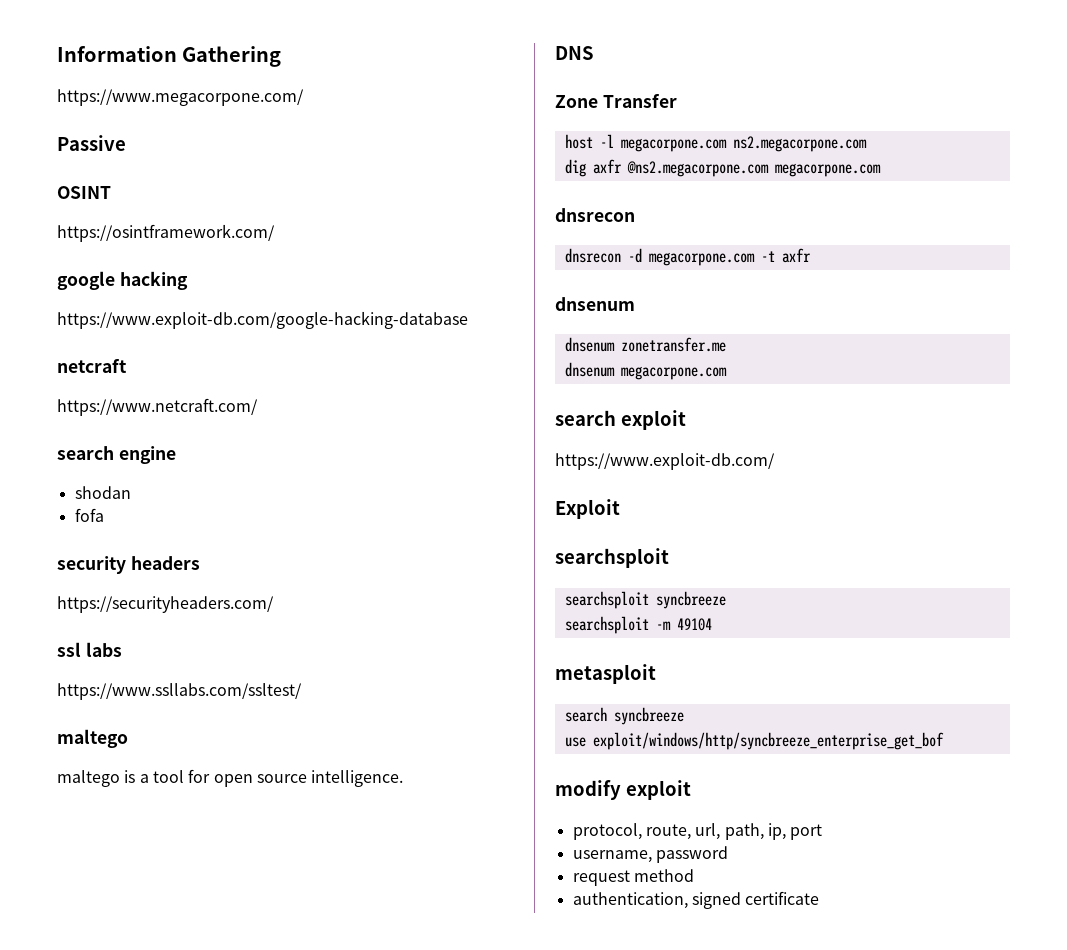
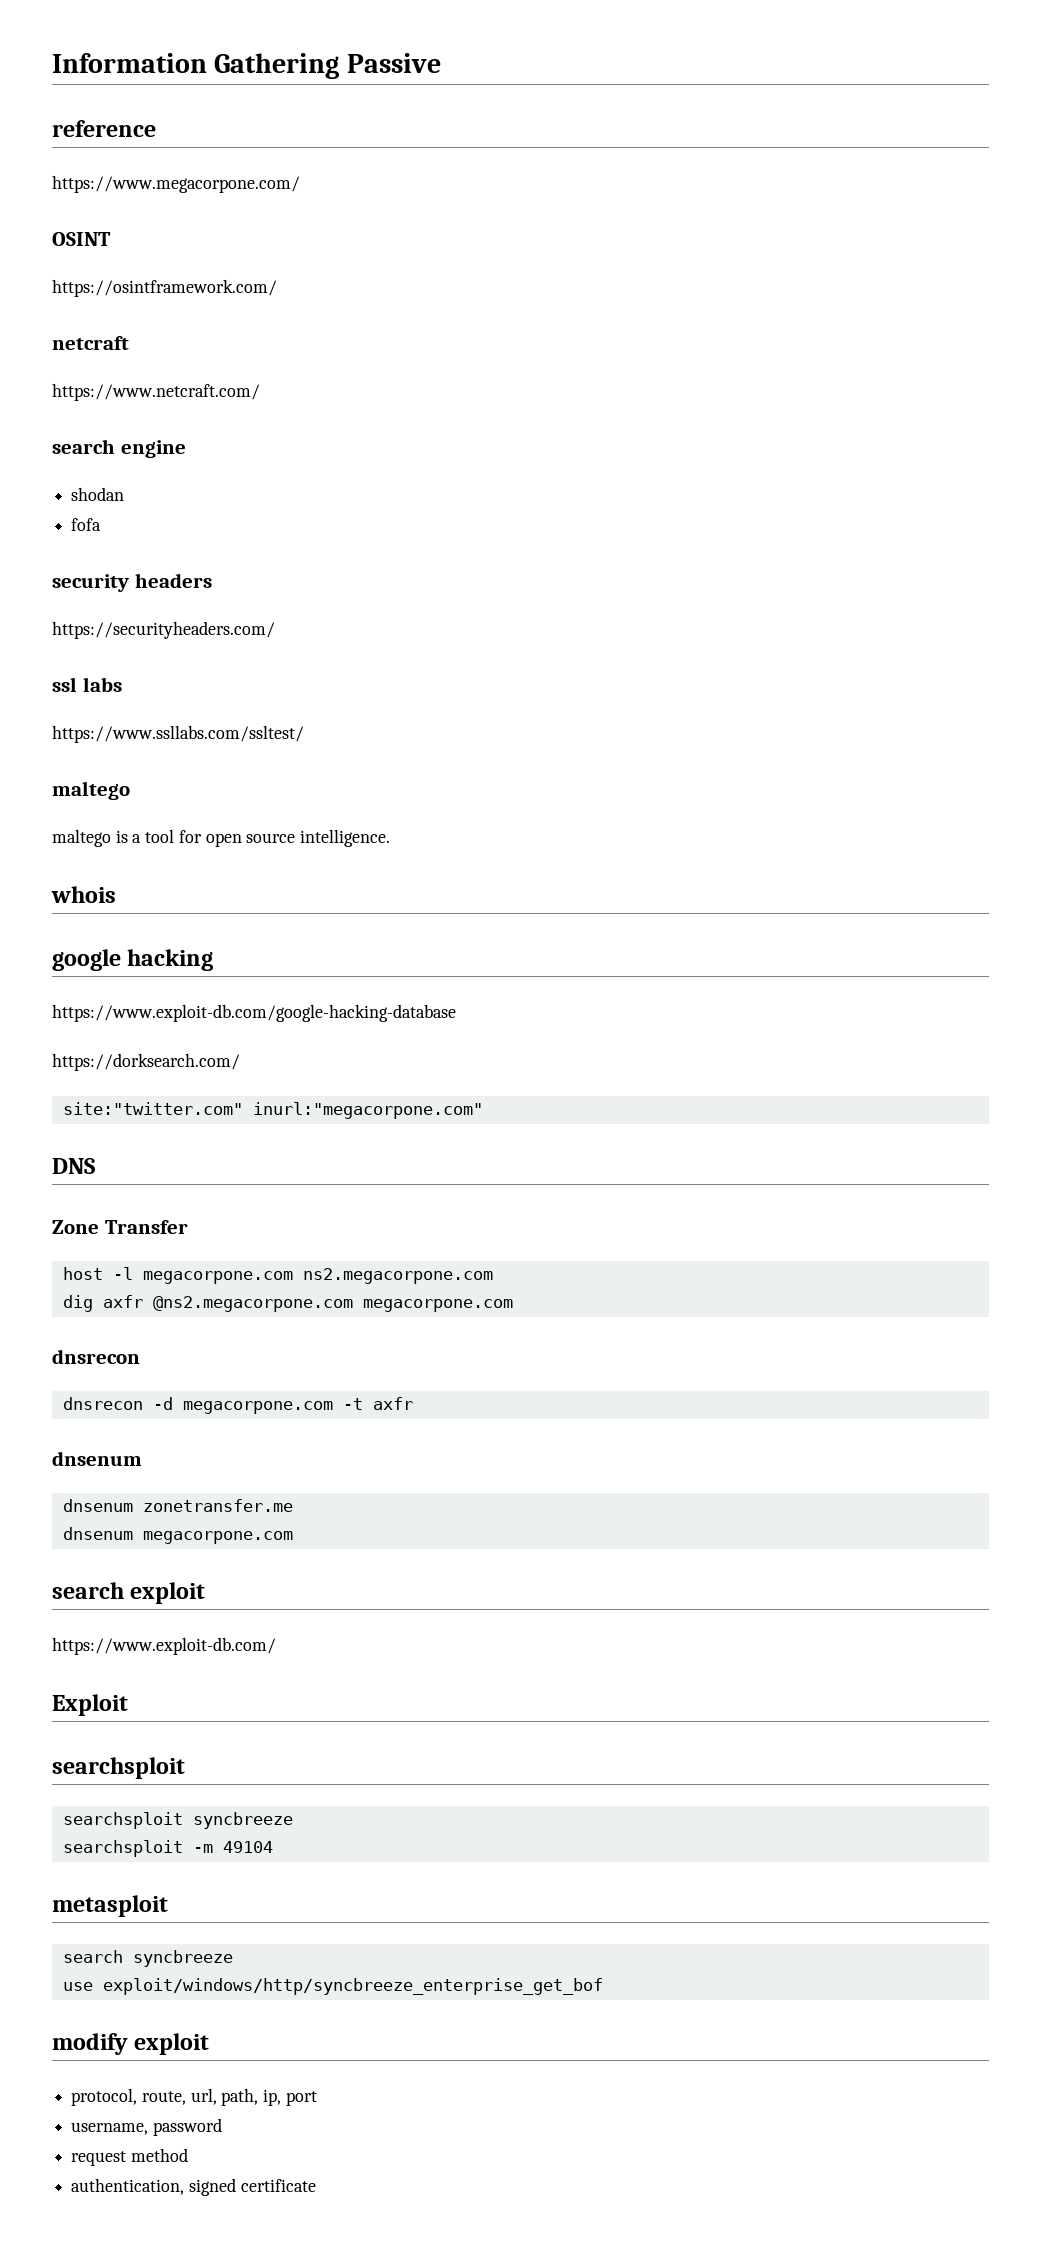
(282, 56) none -> [346,53,441,73] [52,120,156,137] Passive // reference
[57,135,126,151] // Passive -> (300, 184) none
[57,271,188,290] [57,311,468,329] // google hacking // https://www.exploit-db.com/google-hacking-database -> (277, 288) none
(404, 778) none -> [51,886,116,903] [52,949,214,971] [52,1004,456,1022] [52,1053,240,1071] [62,1102,483,1119] // whois // google hacking // https://www.exploit-db.com/google-hacking-database // https://dorksearch.com/ // site:"twitter.com" inurl:"megacorpone.com"

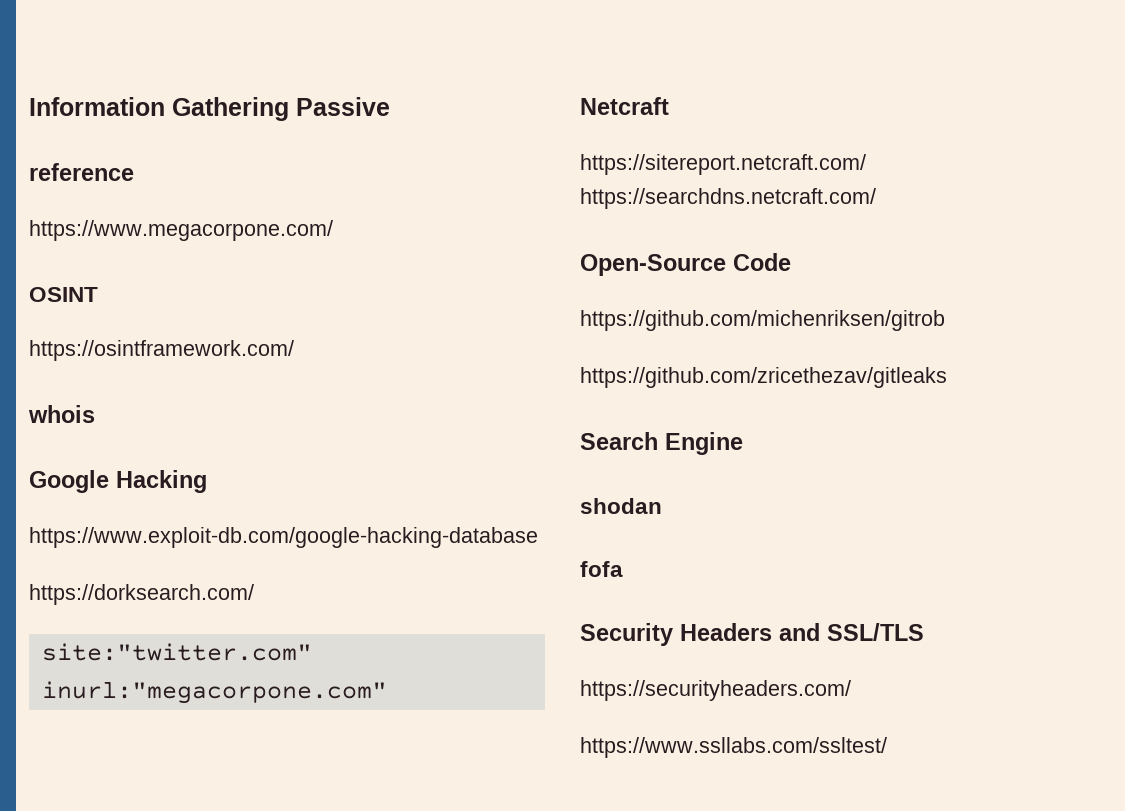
[52,336,129,350] [52,383,260,401] [52,439,186,458] [71,487,125,501] [71,518,102,531] [52,573,212,592] [52,621,275,639] [52,677,122,692] [52,725,304,743] [52,781,130,800] [52,829,391,847] // netcraft // https://www.netcraft.com/ // search engine // shodan // fofa // security headers // https://securityheaders.com/ // ssl labs // https://www.ssllabs.com/ssltest/ // maltego // maltego is a tool for open source intelligence. -> (294, 350) none
[52,949,214,971] google hacking -> [29,470,207,493] Google Hacking
[52,1158,95,1174] [52,1220,188,1234] [62,1267,493,1284] [62,1295,513,1312] [52,1349,140,1364] [62,1397,413,1414] [52,1451,142,1466] [62,1499,293,1512] [62,1527,293,1544] [52,1582,206,1604] [52,1637,276,1655] [52,1694,128,1716] [52,1757,185,1779] [62,1812,293,1829] [62,1840,273,1857] [52,1895,168,1917] [62,1950,233,1967] [62,1978,603,1995] [52,2033,210,2055] [71,2088,317,2106] [71,2118,222,2136] [71,2148,188,2166] [71,2178,316,2196] DNS // Zone Transfer // host -l megacorpone.com ns2.megacorpone.com // dig axfr @ns2.megacorpone.com megacorpone.com // dnsrecon // dnsrecon -d megacorpone.com -t axfr // dnsenum // dnsenum zonetransfer.me // dnsenum megacorpone.com // search exploit // https://www.exploit-db.com/ // Exploit // searchsploit // searchsploit syncbreeze // searchsploit -m 49104 // metasploit // search syncbreeze // use exploit/windows/http/syncbreeze_enterprise_get_bof // modify exploit // protocol, route, url, path, ip, port // username, password // request method // authentication, signed certificate -> [580,97,669,115] [580,154,866,175] [580,188,876,209] [580,253,791,276] [580,310,945,331] [580,367,947,388] [580,432,743,455] [580,498,662,514] [580,561,623,577] [580,623,924,646] [580,680,851,701] [580,737,887,758] Netcraft // https://sitereport.netcraft.com/ https://searchdns.netcraft.com/ // Open-Source Code // https://github.com/michenriksen/gitrob // https://github.com/zricethezav/gitleaks // Search Engine // shodan // fofa // Security Headers and SSL/TLS // https://securityheaders.com/ // https://www.ssllabs.com/ssltest/

